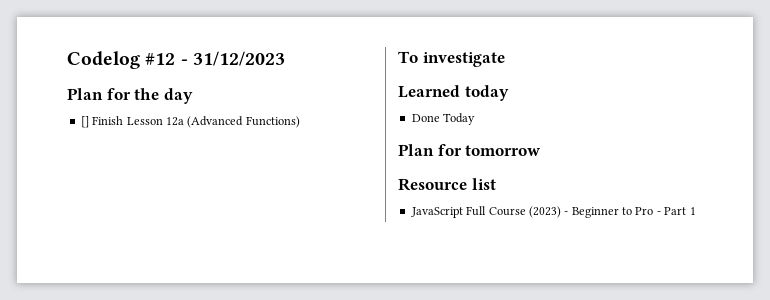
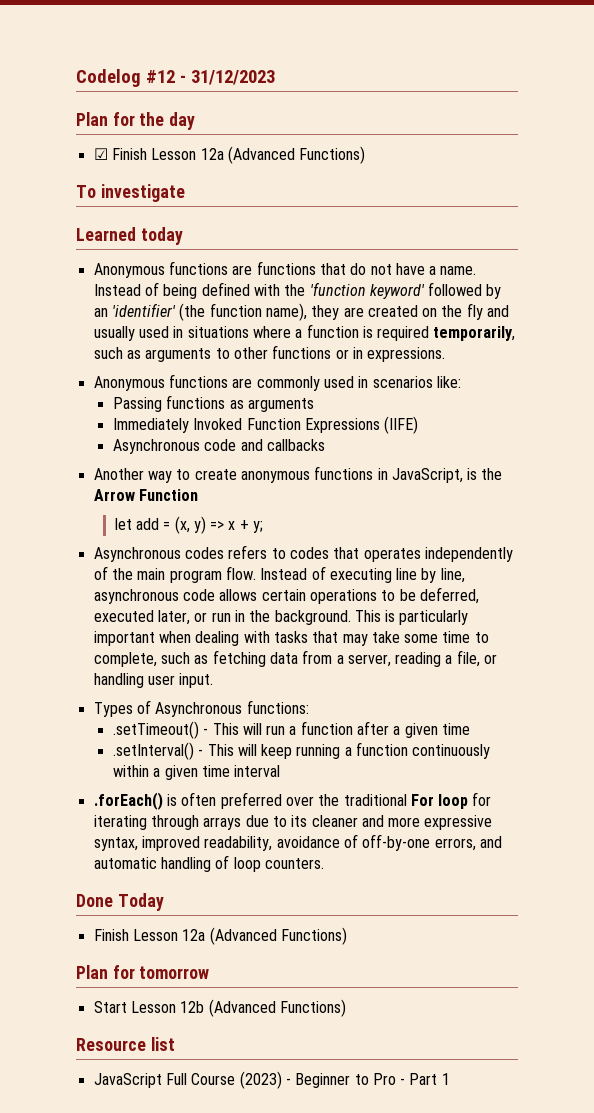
[80,116,89,128] [] -> [93,148,108,160] ☑
[411,113,476,125] [398,144,542,156] Done Today // Plan for tomorrow -> [93,261,477,278] [93,282,502,299] [93,303,510,321] [93,324,516,341] [93,345,446,362] [93,374,461,391] [112,395,314,412] [112,416,419,434] [112,439,325,454] [93,466,503,483] [93,489,198,501] [114,516,264,534] [93,545,513,562] [93,566,465,583] [93,587,479,604] [93,610,469,625] [93,631,489,646] [93,650,498,667] [93,673,214,688] [93,700,309,717] [112,721,471,739] [112,742,491,760] [112,765,281,780] [93,792,492,810] [93,815,493,830] [93,834,502,851] [93,855,324,872] [76,893,164,911] [93,927,347,945] [76,965,210,979] [93,999,346,1017] Anonymous functions are functions that do not have a name. Instead of being defined with the 'function keyword' followed by an 'identifier' (the function name), they are created on the fly and usually used in situations where a function is required temporarily, such as arguments to other functions or in expressions. // Anonymous functions are commonly used in scenarios like: // Passing functions as arguments // Immediately Invoked Function Expressions (IIFE) // Asynchronous code and callbacks // Another way to create anonymous functions in JavaScript, is the Arrow Function // let add = (x, y) => x + y; // Asynchronous codes refers to codes that operates independently of the main program flow. Instead of executing line by line, asynchronous code allows certain operations to be deferred, executed later, or run in the background. This is particularly important when dealing with tasks that may take some time to complete, such as fetching data from a server, reading a file, or handling user input. // Types of Asynchronous functions: // .setTimeout() - This will run a function after a given time // .setInterval() - This will keep running a function continuously within a given time interval // .forEach() is often preferred over the traditional For loop for iterating through arrays due to its cleaner and more expressive syntax, improved readability, avoidance of off-by-one errors, and automatic handling of loop counters. // Done Today // Finish Lesson 12a (Advanced Functions) // Plan for tomorrow // Start Lesson 12b (Advanced Functions)

